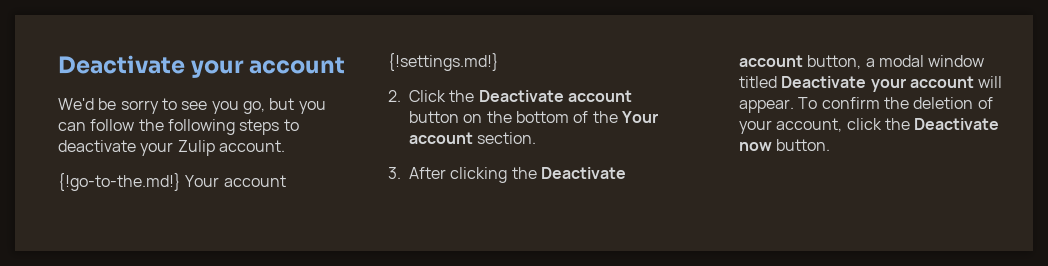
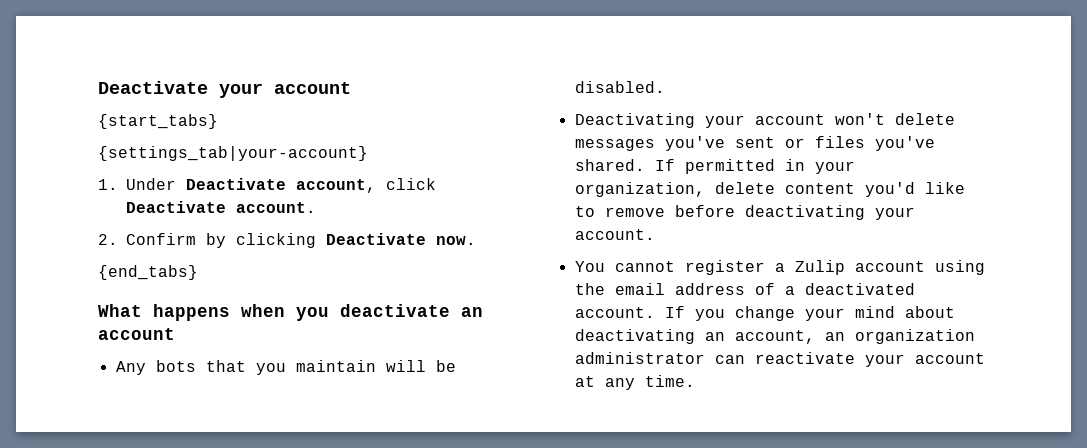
[58,98,326,114] [58,119,299,135] [58,140,285,156] [58,173,286,191] [388,53,499,71] [388,90,632,102] [409,111,658,123] [409,132,537,144] [388,167,626,183] [739,55,985,69] [739,76,1003,92] [739,97,993,113] [739,118,1000,134] [739,139,831,151] We'd be sorry to see you go, but you can follow the following steps to deactivate your Zulip account. // {!go-to-the.md!} Your account {!settings.md!} // 2. Click the Deactivate account button on the bottom of the Your account section. // 3. After clicking the Deactivate account button, a modal window titled Deactivate your account will appear. To confirm the deletion of your account, click the Deactivate now button. -> [98,114,218,129] [98,146,368,161] [98,178,437,193] [126,201,317,213] [98,233,477,248] [98,265,198,280] [98,304,483,321] [98,328,175,340] [115,360,456,375] [574,81,665,93] [574,113,955,128] [574,136,935,151] [574,159,855,174] [574,182,965,197] [574,205,915,220] [574,229,655,240] [574,260,985,275] [574,283,915,295] [574,306,955,321] [574,329,975,344] [574,352,985,367] [574,375,695,390] {start_tabs} // {settings_tab|your-account} // 1. Under Deactivate account, click Deactivate account. // 2. Confirm by clicking Deactivate now. // {end_tabs} // What happens when you deactivate an account // Any bots that you maintain will be disabled. // Deactivating your account won't delete messages you've sent or files you've shared. If permitted in your organization, delete content you'd like to remove before deactivating your account. // You cannot register a Zulip account using the email address of a deactivated account. If you change your mind about deactivating an account, an organization administrator can reactivate your account at any time.

